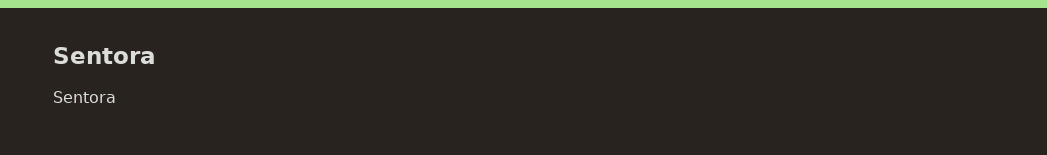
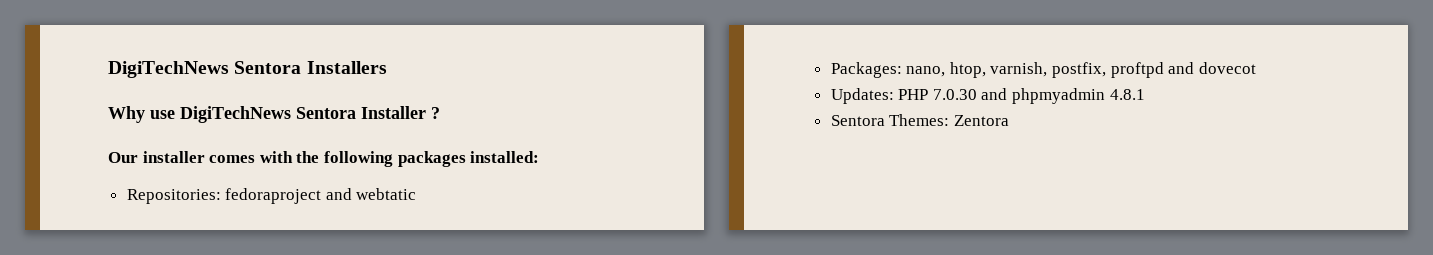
[53,47,156,64] [53,91,116,103] Sentora // Sentora -> [108,61,387,78] [108,106,440,123] [108,151,540,167] [126,188,417,204] [830,62,1256,78] [830,88,1145,104] [830,114,1009,126] DigiTechNews Sentora Installers // Why use DigiTechNews Sentora Installer ? // Our installer comes with the following packages installed: // Repositories: fedoraproject and webtatic // Packages: nano, htop, varnish, postfix, proftpd and dovecot // Updates: PHP 7.0.30 and phpmyadmin 4.8.1 // Sentora Themes: Zentora

